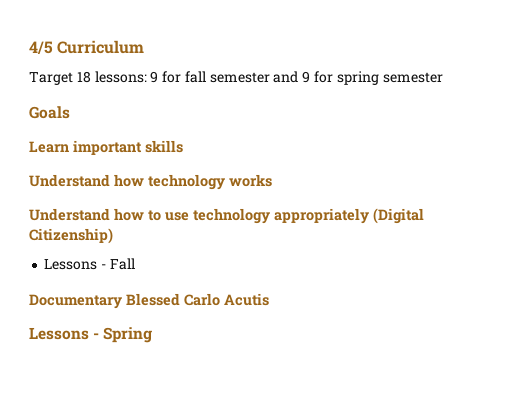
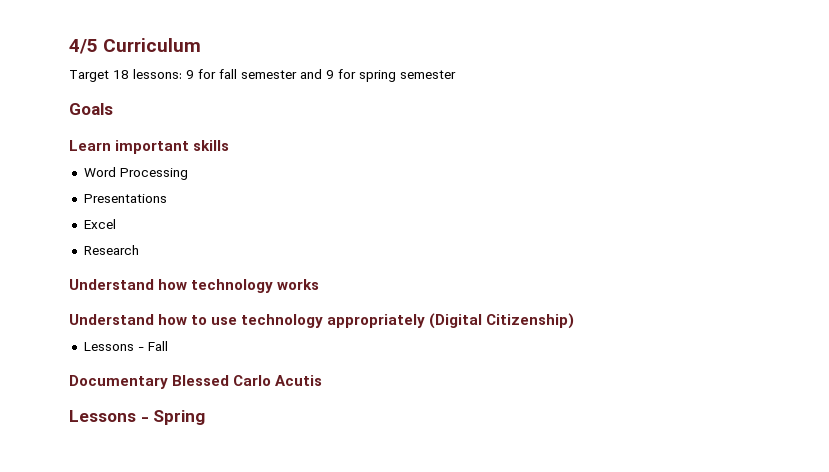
(183, 146) none -> [83,167,188,180] [83,194,167,203] [83,219,116,229] [83,245,139,255] // Word Processing // Presentations // Excel // Research

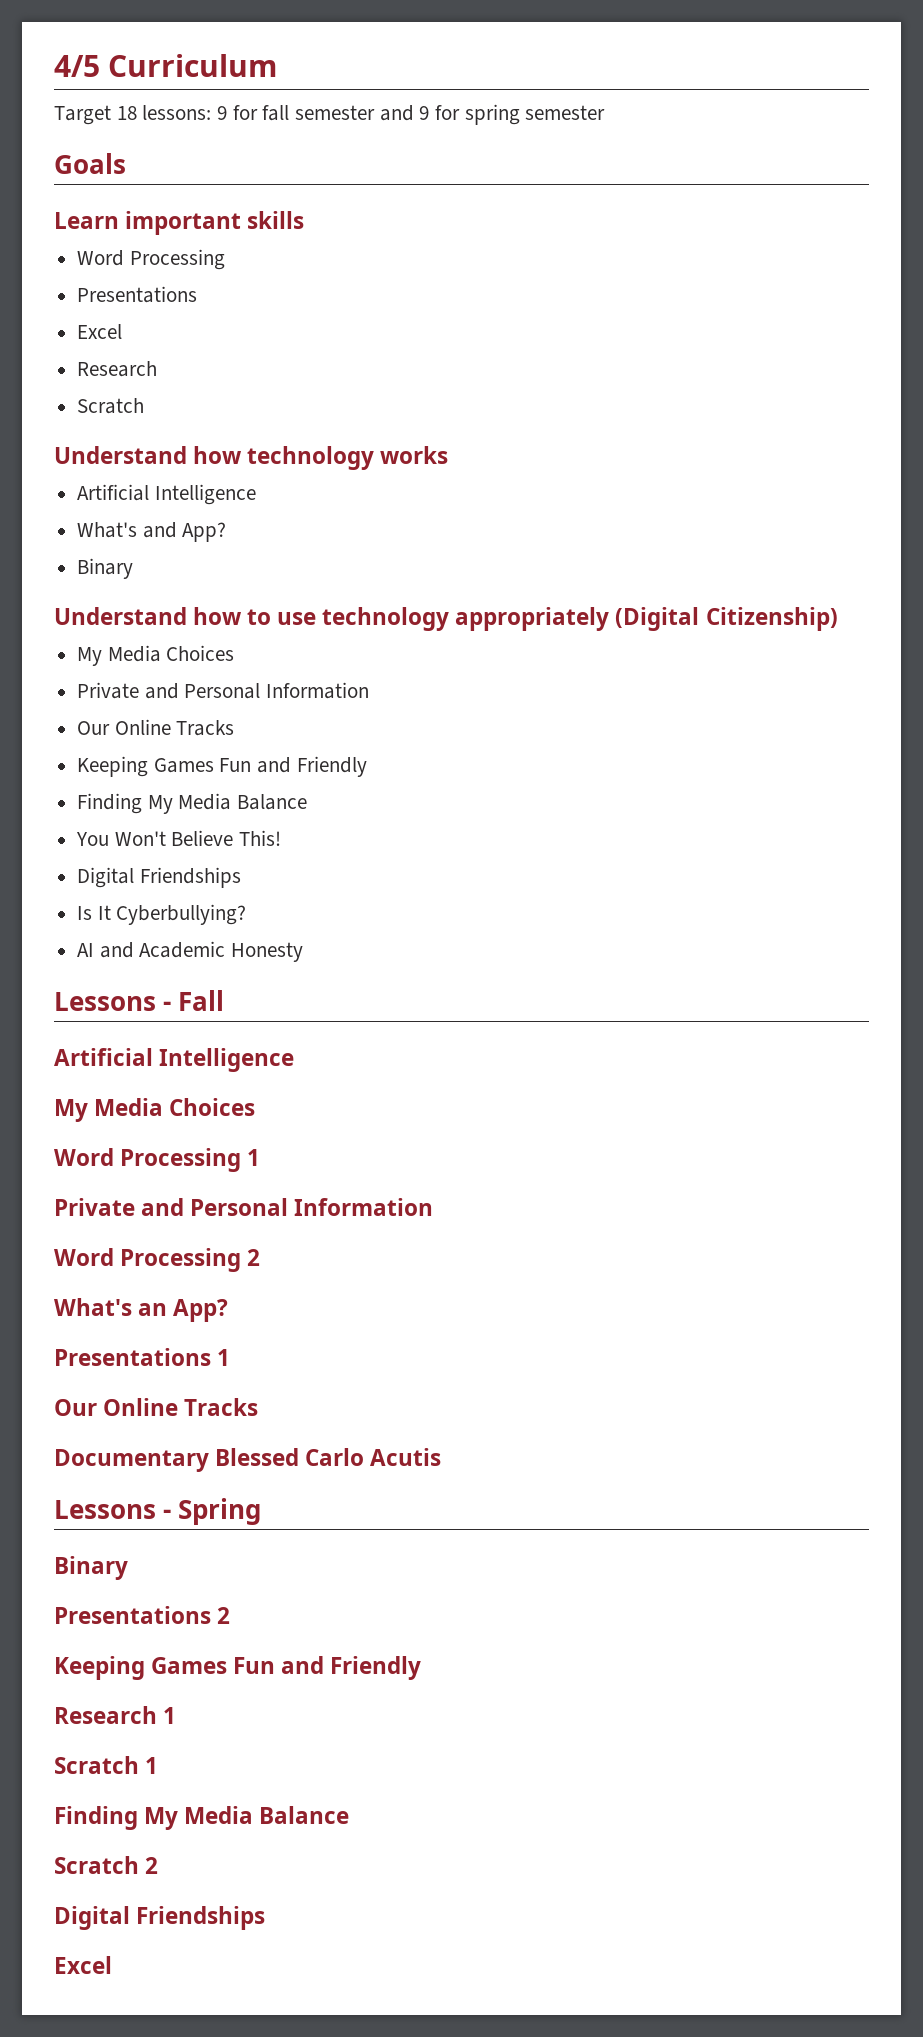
(139, 250) none -> [77,398,145,414] // Scratch
(320, 284) none -> [77,484,256,505] [77,522,227,542] [77,558,134,579] // Artificial Intelligence // What's and App? // Binary
[83,341,168,351] Lessons - Fall -> [77,645,235,666] [77,682,370,699] [77,719,235,736] [77,756,367,777] [77,793,308,814] [76,830,282,846] [77,867,241,888] [77,904,247,925] [77,941,304,962] [54,990,225,1011] [54,1048,295,1072] [54,1098,256,1122] [54,1148,261,1172] [54,1198,434,1216] [54,1248,261,1272] [54,1298,229,1322] [54,1348,231,1366] [54,1398,259,1416] My Media Choices // Private and Personal Information // Our Online Tracks // Keeping Games Fun and Friendly // Finding My Media Balance // You Won't Believe This! // Digital Friendships // Is It Cyberbullying? // AI and Academic Honesty // Lessons - Fall // Artificial Intelligence // My Media Choices // Word Processing 1 // Private and Personal Information // Word Processing 2 // What's an App? // Presentations 1 // Our Online Tracks
(206, 417) none -> [54,1556,128,1580] [54,1606,231,1624] [54,1656,422,1680] [54,1706,177,1724] [54,1756,159,1774] [54,1806,350,1830] [54,1856,159,1874] [54,1906,266,1930] [54,1956,112,1974] // Binary // Presentations 2 // Keeping Games Fun and Friendly // Research 1 // Scratch 1 // Finding My Media Balance // Scratch 2 // Digital Friendships // Excel

